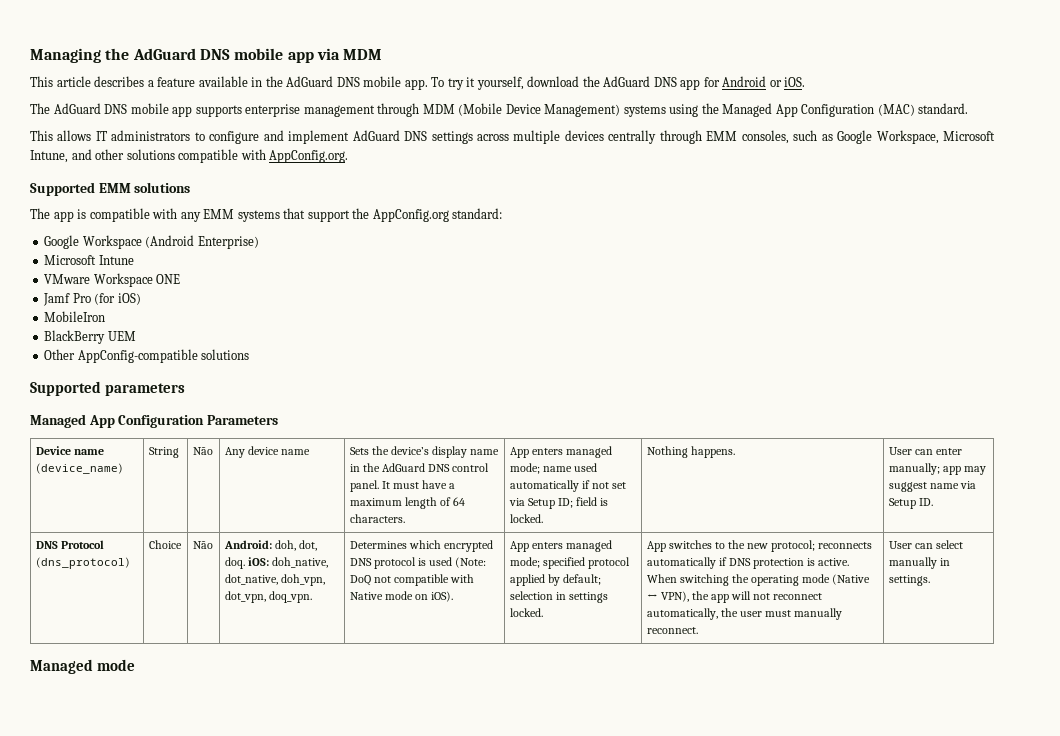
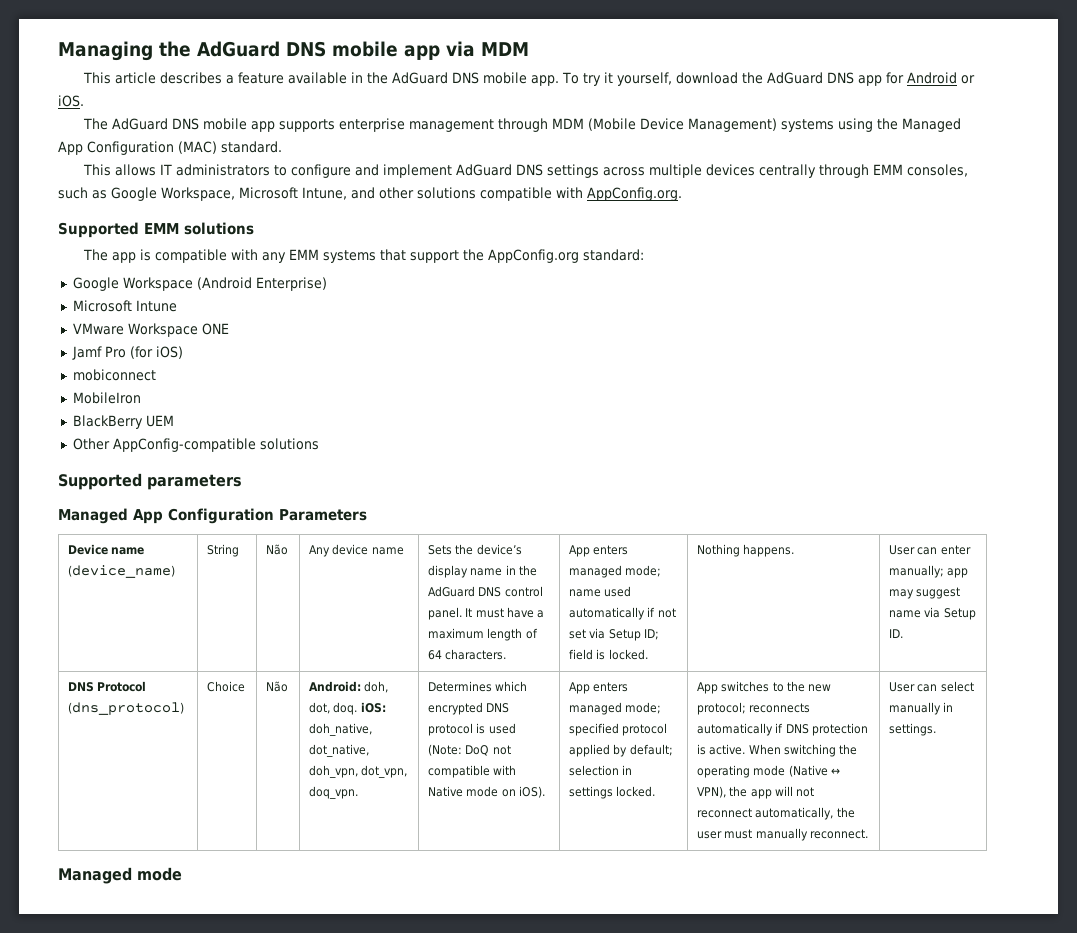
(141, 299) none -> [72,369,156,381] // mobiconnect

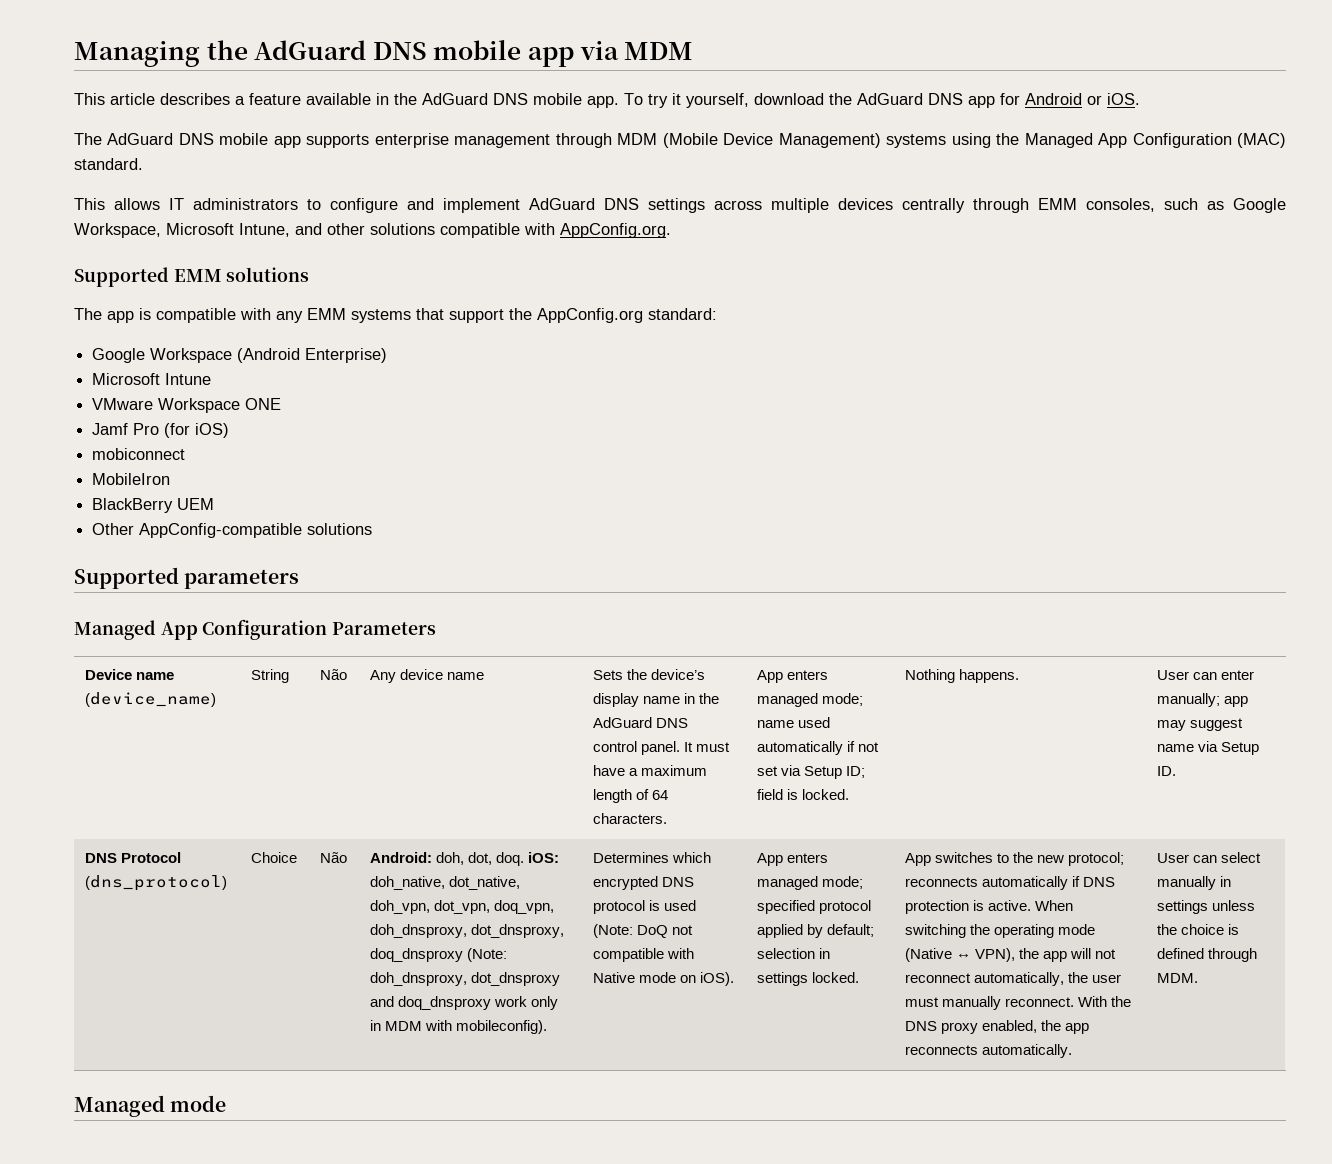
[309,786,359,799] doq_vpn. -> [494,900,555,914] [369,924,565,938] [369,948,508,962] [369,972,561,986] [369,996,559,1010] [369,1020,548,1034] doq_vpn, doh_dnsproxy, dot_dnsproxy, doq_dnsproxy (Note: doh_dnsproxy, dot_dnsproxy and doq_dnsproxy work only in MDM with mobileconfig).
(868, 834) none -> [1078,996,1132,1007] [904,1020,1090,1034] [904,1044,1073,1058] With the DNS proxy enabled, the app reconnects automatically.
[889,723,937,736] settings. -> [1156,900,1256,914] [1156,924,1240,935] [1156,948,1258,962] [1156,973,1198,983] settings unless the choice is defined through MDM.

